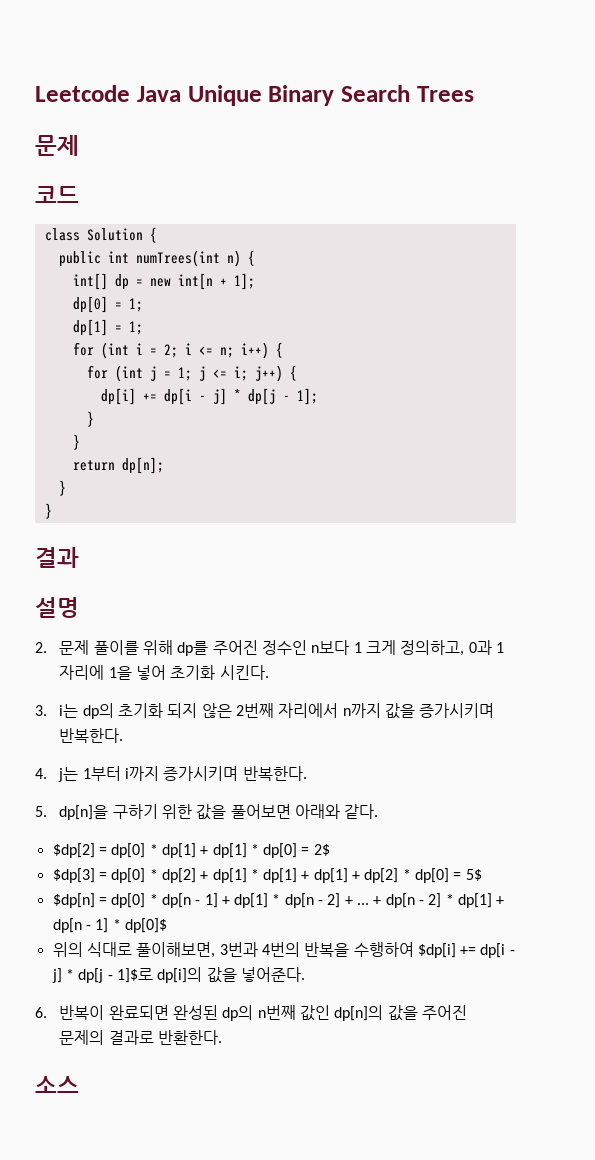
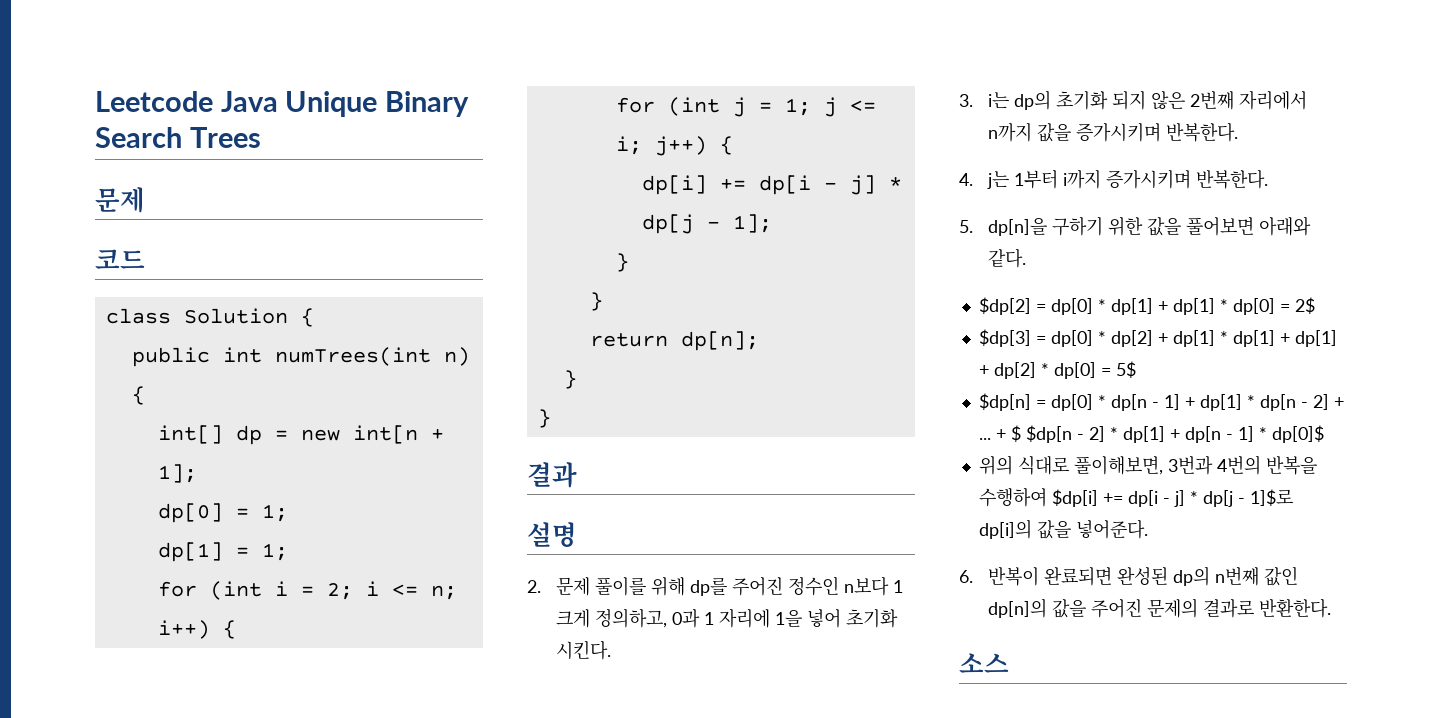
[385,893,415,908] dp[n -> [1010,425,1072,443] $ $dp[n

